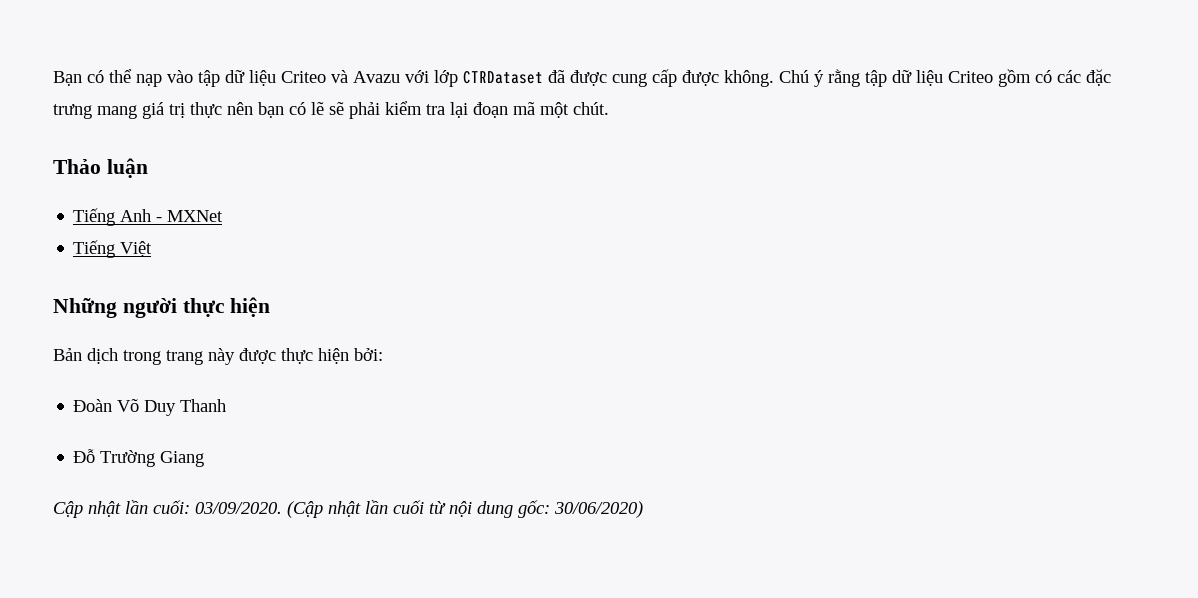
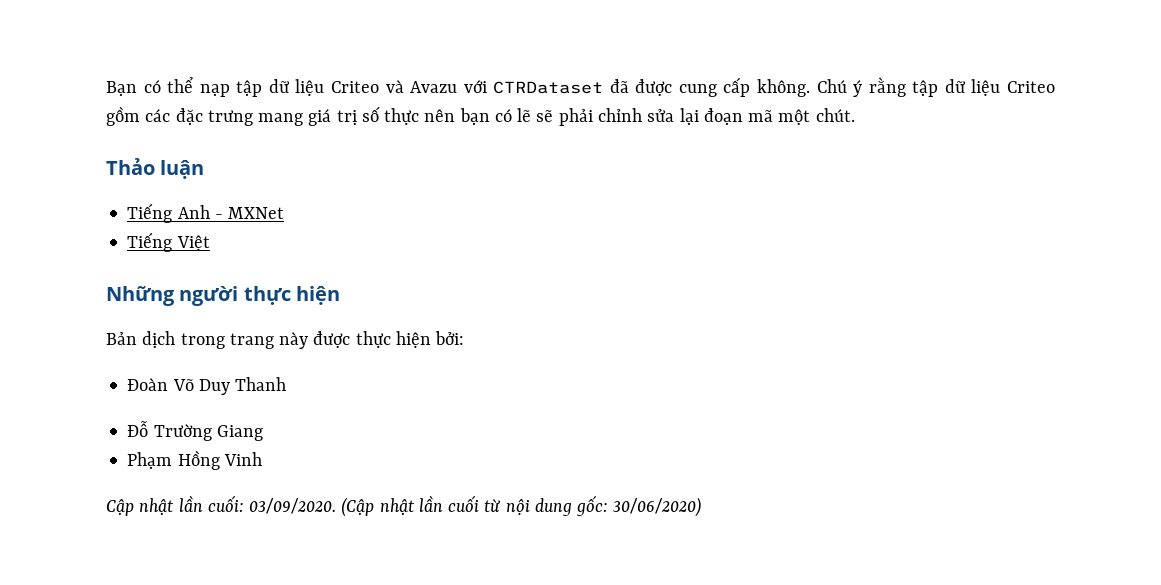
[167,70,193,83] vào -> (230, 90) none
[434,70,458,87] lớp -> (487, 86) none
[682,70,719,86] được -> (751, 87) none
[1035,70,1052,83] có -> (140, 116) none
(185, 110) none -> [361,106,380,122] số
[385,101,445,115] kiểm tra -> [597,108,675,122] chỉnh sửa
(205, 459) none -> [127,450,262,470] // Phạm Hồng Vinh

